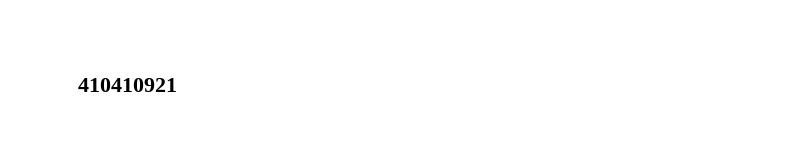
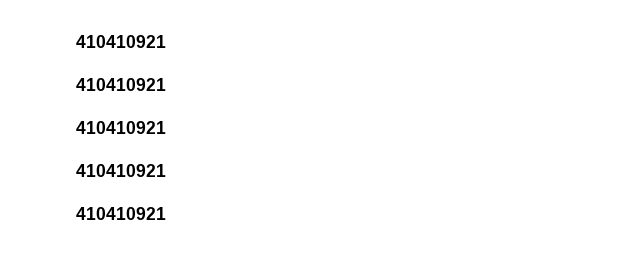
[78,78,177,92] 410410921 -> [76,35,166,48] [76,78,166,91] [76,121,166,134] [76,164,166,177] [76,207,166,220] 410410921 // 410410921 // 410410921 // 410410921 // 410410921

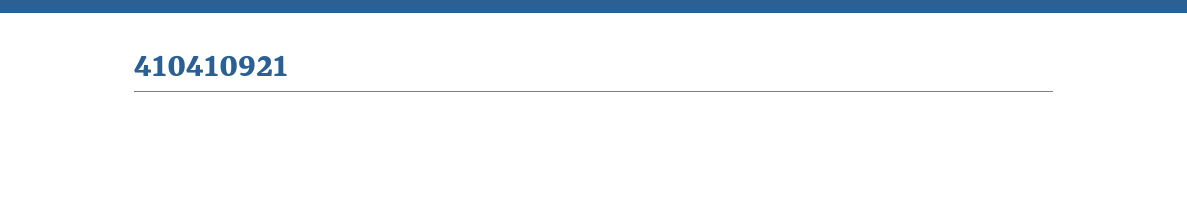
[76,35,166,48] [76,78,166,91] [76,121,166,134] [76,164,166,177] [76,207,166,220] 410410921 // 410410921 // 410410921 // 410410921 // 410410921 -> [134,55,288,76] 410410921

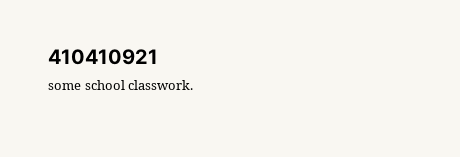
(288, 65) none -> [48,80,194,90] // some school classwork.

